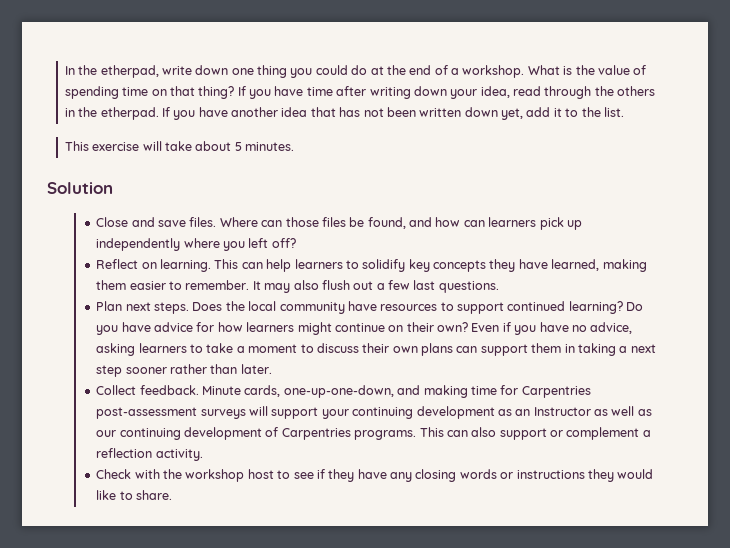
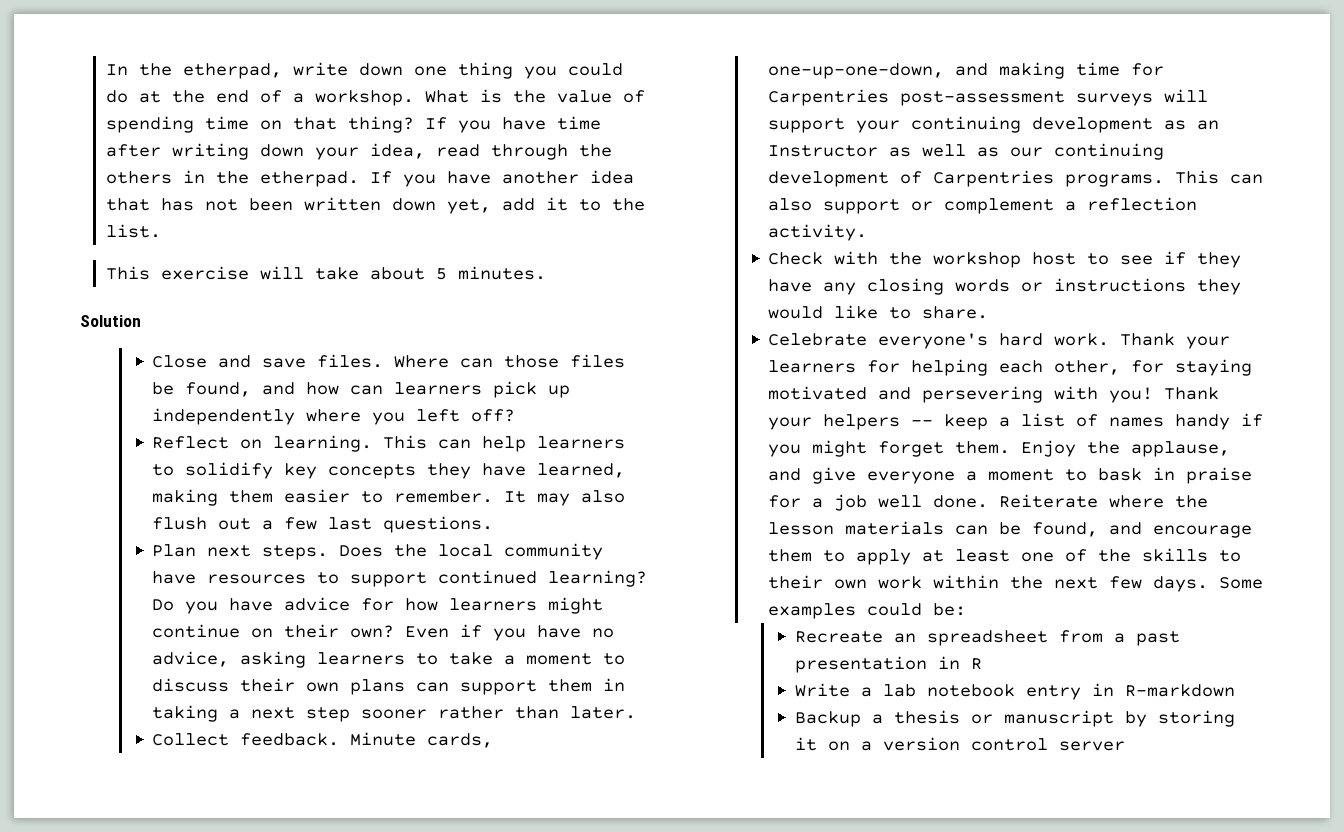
(173, 495) none -> [768,333,1231,349] [768,359,1253,376] [768,386,1220,403] [768,413,1264,430] [768,440,1231,457] [768,467,1253,484] [768,494,1209,511] [768,521,1253,538] [768,548,1242,565] [768,575,1264,592] [768,603,967,619] [794,630,1180,646] [794,656,982,673] [794,683,1235,700] [794,710,1235,727] [794,737,1125,751] // Celebrate everyone's hard work. Thank your learners for helping each other, for staying motivated and persevering with you! Thank your helpers -- keep a list of names handy if you might forget them. Enjoy the applause, and give everyone a moment to bask in praise for a job well done. Reiterate where the lesson materials can be found, and encourage them to apply at least one of the skills to their own work within the next few days. Some examples could be: // Recreate an spreadsheet from a past presentation in R // Write a lab notebook entry in R-markdown // Backup a thesis or manuscript by storing it on a version control server

